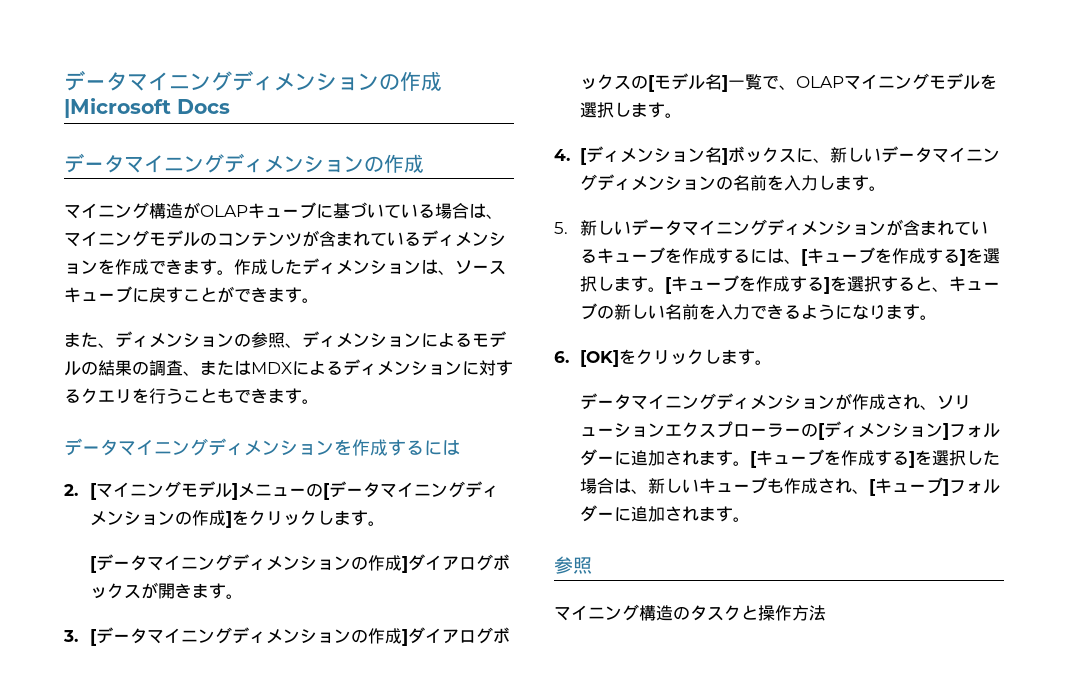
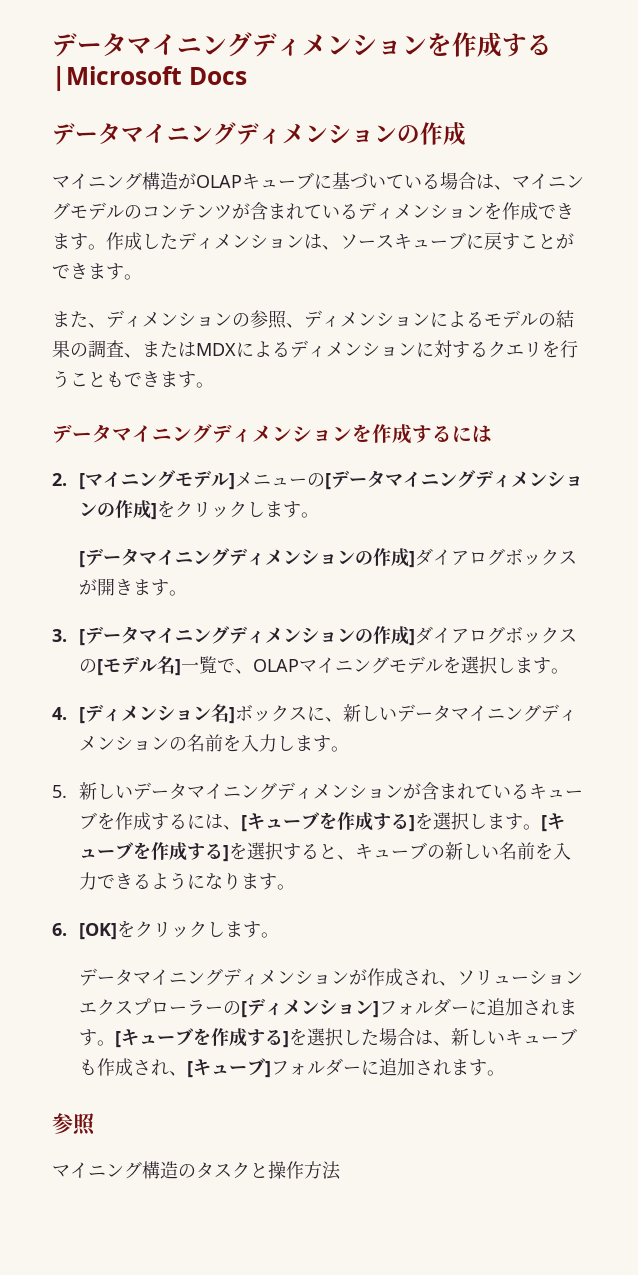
[64,70,442,91] データマイニングディメンションの作成 -> [52,32,552,57] データマイニングディメンションを作成する

